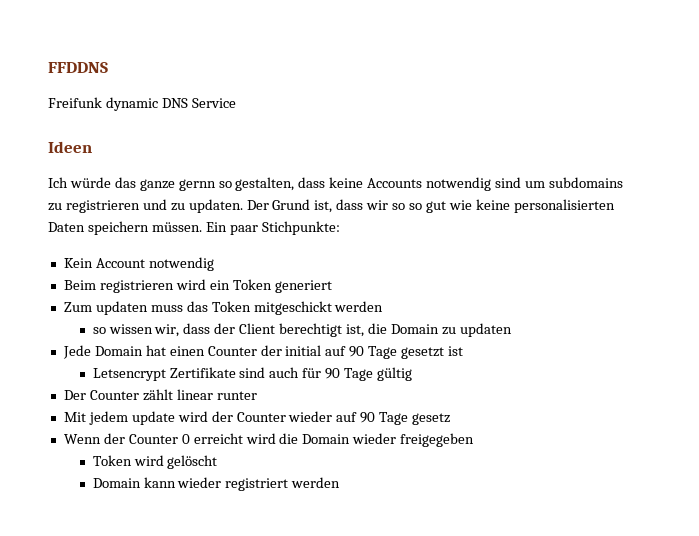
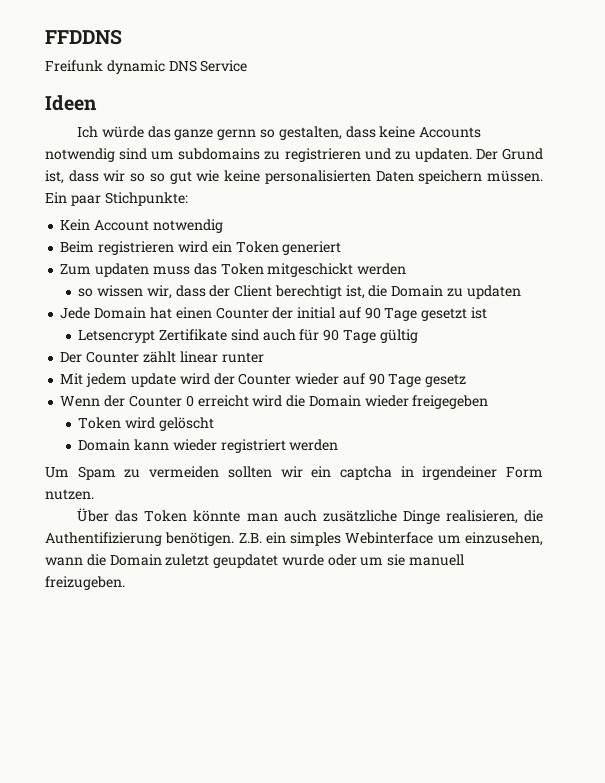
(341, 482) none -> [45,466,543,480] [45,489,94,500] [77,508,543,524] [45,532,543,546] [45,554,465,568] [45,576,125,590] // Um Spam zu vermeiden sollten wir ein captcha in irgendeiner Form nutzen. // Über das Token könnte man auch zusätzliche Dinge realisieren, die Authentifizierung benötigen. Z.B. ein simples Webinterface um einzusehen, wann die Domain zuletzt geupdatet wurde oder um sie manuell freizugeben.

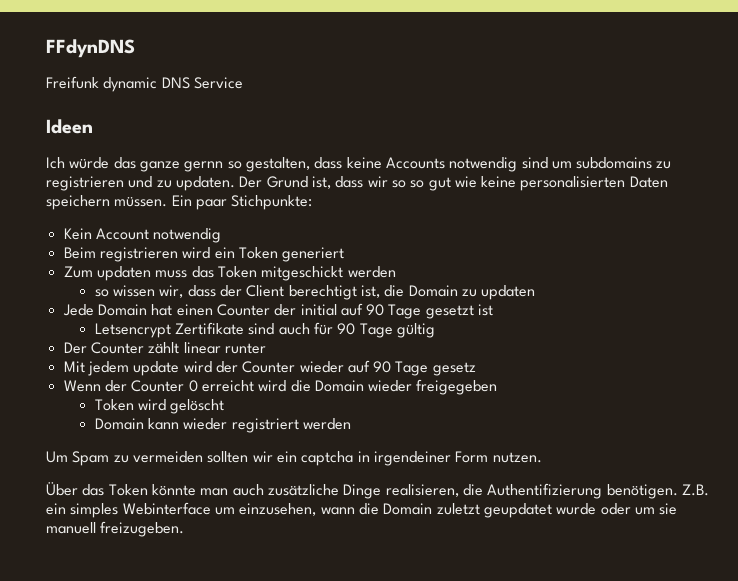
[45,29,122,45] FFDDNS -> [46,39,135,58] FFdynDNS

